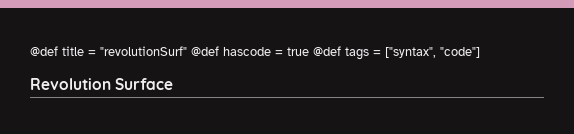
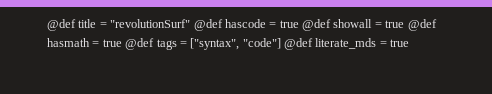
(341, 51) none -> [333,19,437,31] [47,38,155,50] showall = true @def hasmath = true @def
[30,78,174,90] // Revolution Surface -> [284,38,410,50] @def literate_mds = true

